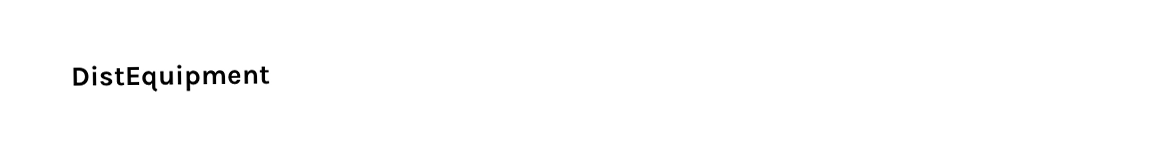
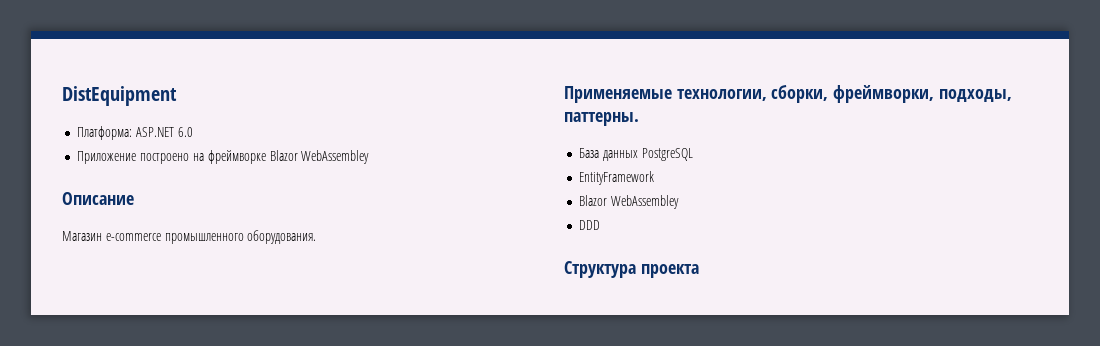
(271, 78) none -> [77,126,193,140] [77,150,370,164] [62,192,134,205] [62,230,317,244] [564,85,1012,103] [564,112,639,126] [579,148,693,161] [579,171,655,185] [579,195,680,209] [579,220,601,230] [564,261,699,278] // Платформа: ASP.NET 6.0 // Приложение построено на фреймворке Blazor WebAssembley // Описание // Магазин e-commerce промышленного оборудования. // Применяемые технологии, сборки, фреймворки, подходы, паттерны. // База данных PostgreSQL // EntityFramework // Blazor WebAssembley // DDD // Структура проекта

